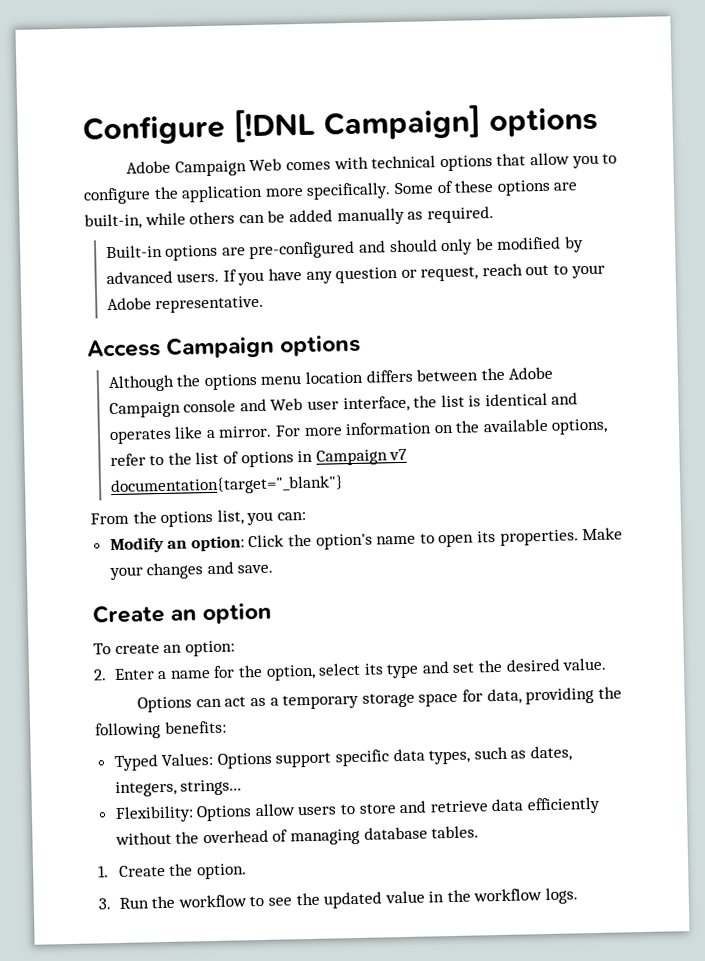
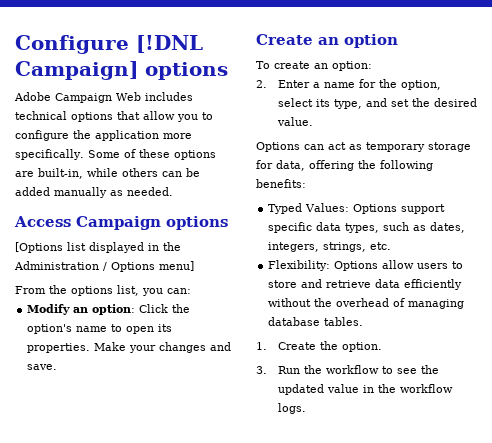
[286,156,369,171] comes with -> [145,92,193,101] includes
[426,205,494,224] [105,236,584,261] [105,263,605,286] [106,295,265,314] [87,334,362,359] [107,366,554,393] [108,392,579,419] [108,418,609,445] [109,448,408,468] [109,475,344,497] required. // Built-in options are pre-configured and should only be modified by advanced users. If you have any question or request, reach out to your Adobe representative. // Access Campaign options // Although the options menu location differs between the Adobe Campaign console and Web user interface, the list is identical and operates like a mirror. For more information on the available options, refer to the list of options in Campaign v7 documentation{target="_blank"} -> [127,187,173,196] [14,216,228,230] [15,242,181,253] [14,261,194,272] needed. // Access Campaign options // [Options list displayed in the Administration / Options menu]
[386,663,420,679] type -> [333,99,362,109] type,
[269,697,279,706] a -> (362, 147) none
[418,692,459,707] space -> (471, 147) none
[525,686,595,705] providing -> [309,160,354,171] offering
[180,779,243,796] strings... -> [323,242,392,252] strings, etc.

